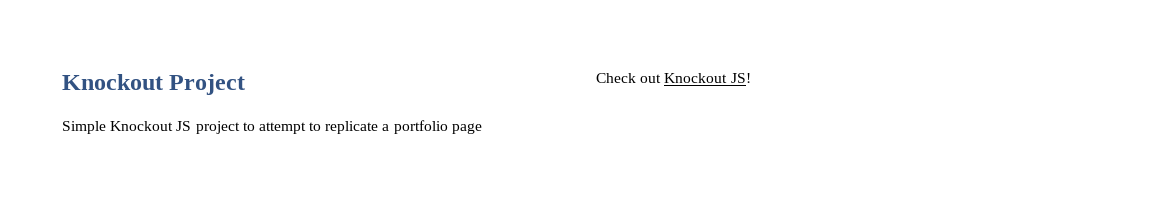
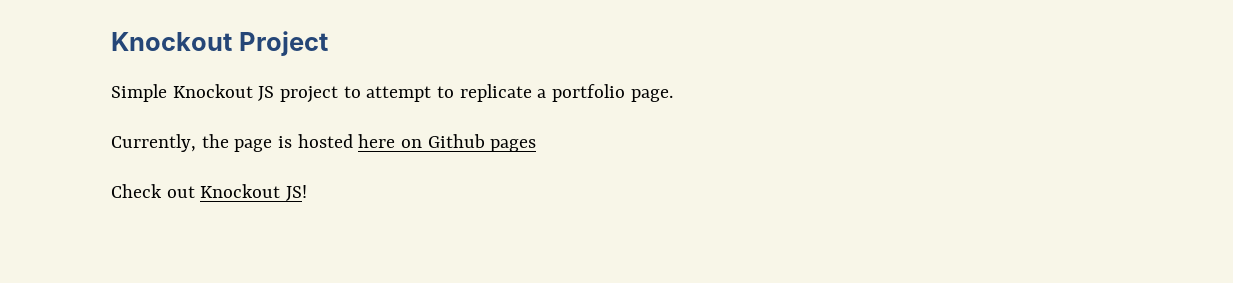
[451,123,482,134] page -> [630,89,673,102] [111,134,537,152] page. // Currently, the page is hosted here on Github pages

